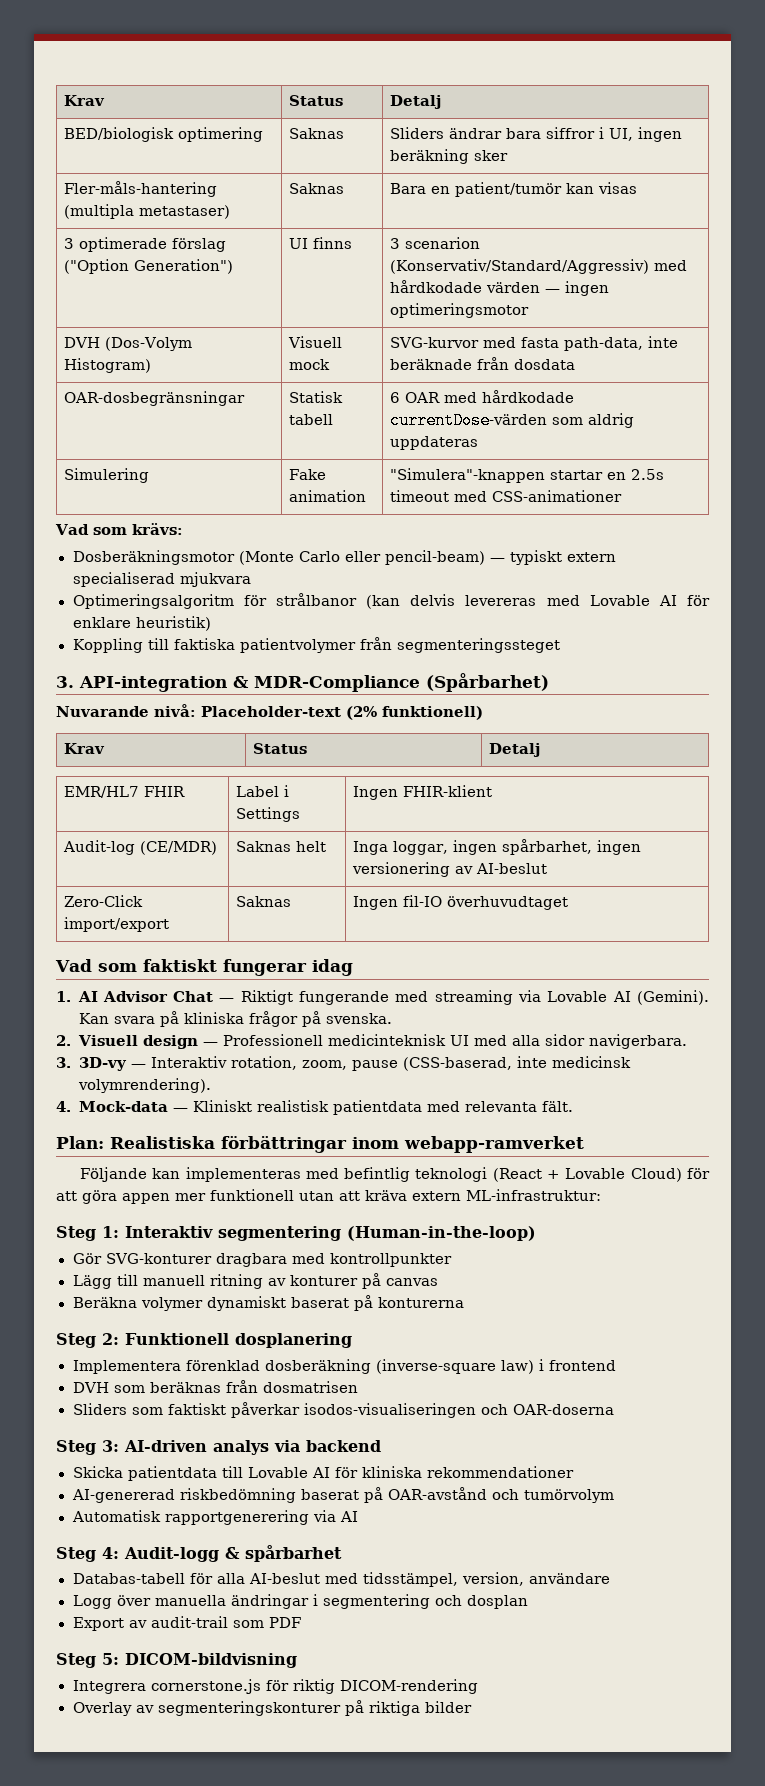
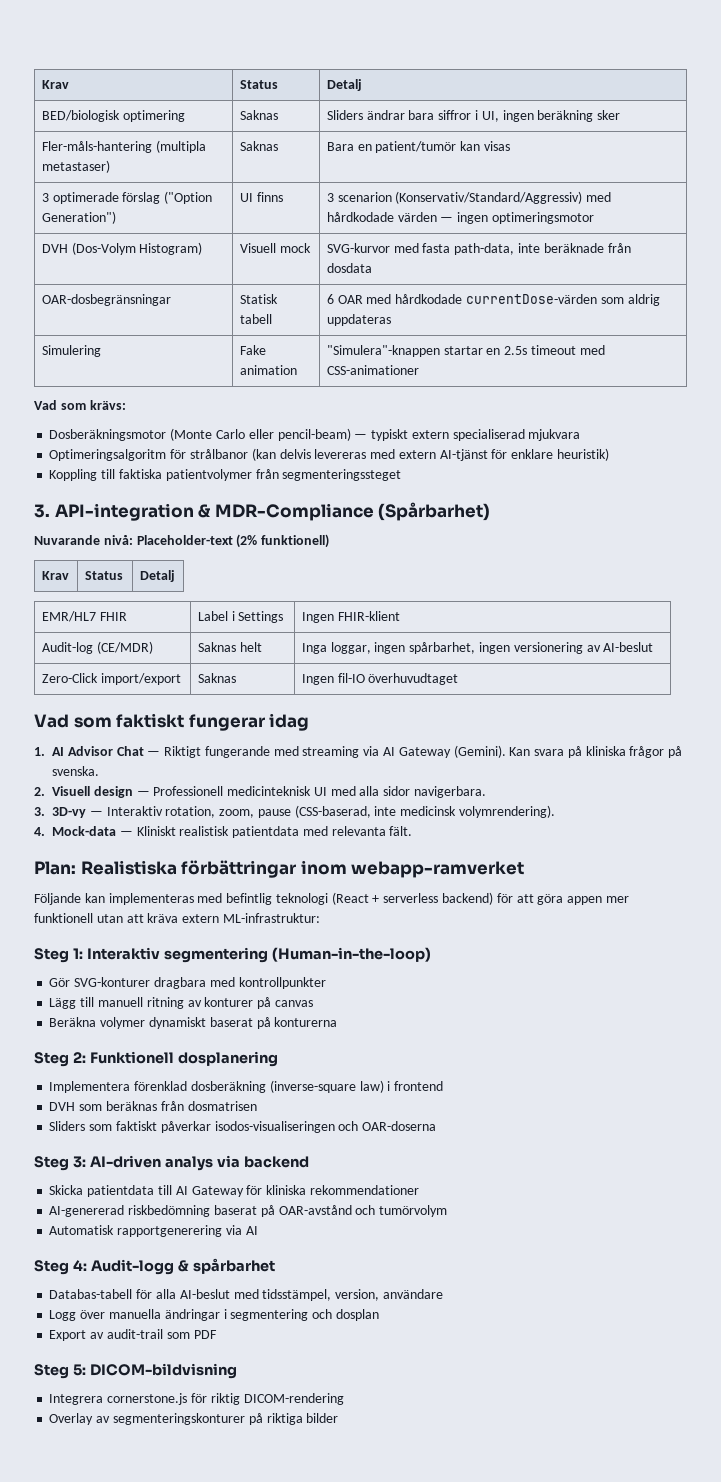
[589,595,677,606] Lovable AI -> [398,449,488,461] extern AI-tjänst
[547,991,631,1002] Lovable AI -> [383,747,451,758] AI Gateway
[565,1168,682,1182] Lovable Cloud) -> [383,892,494,905] serverless backend)
[247,1467,330,1478] Lovable AI -> [175,1186,244,1197] AI Gateway

